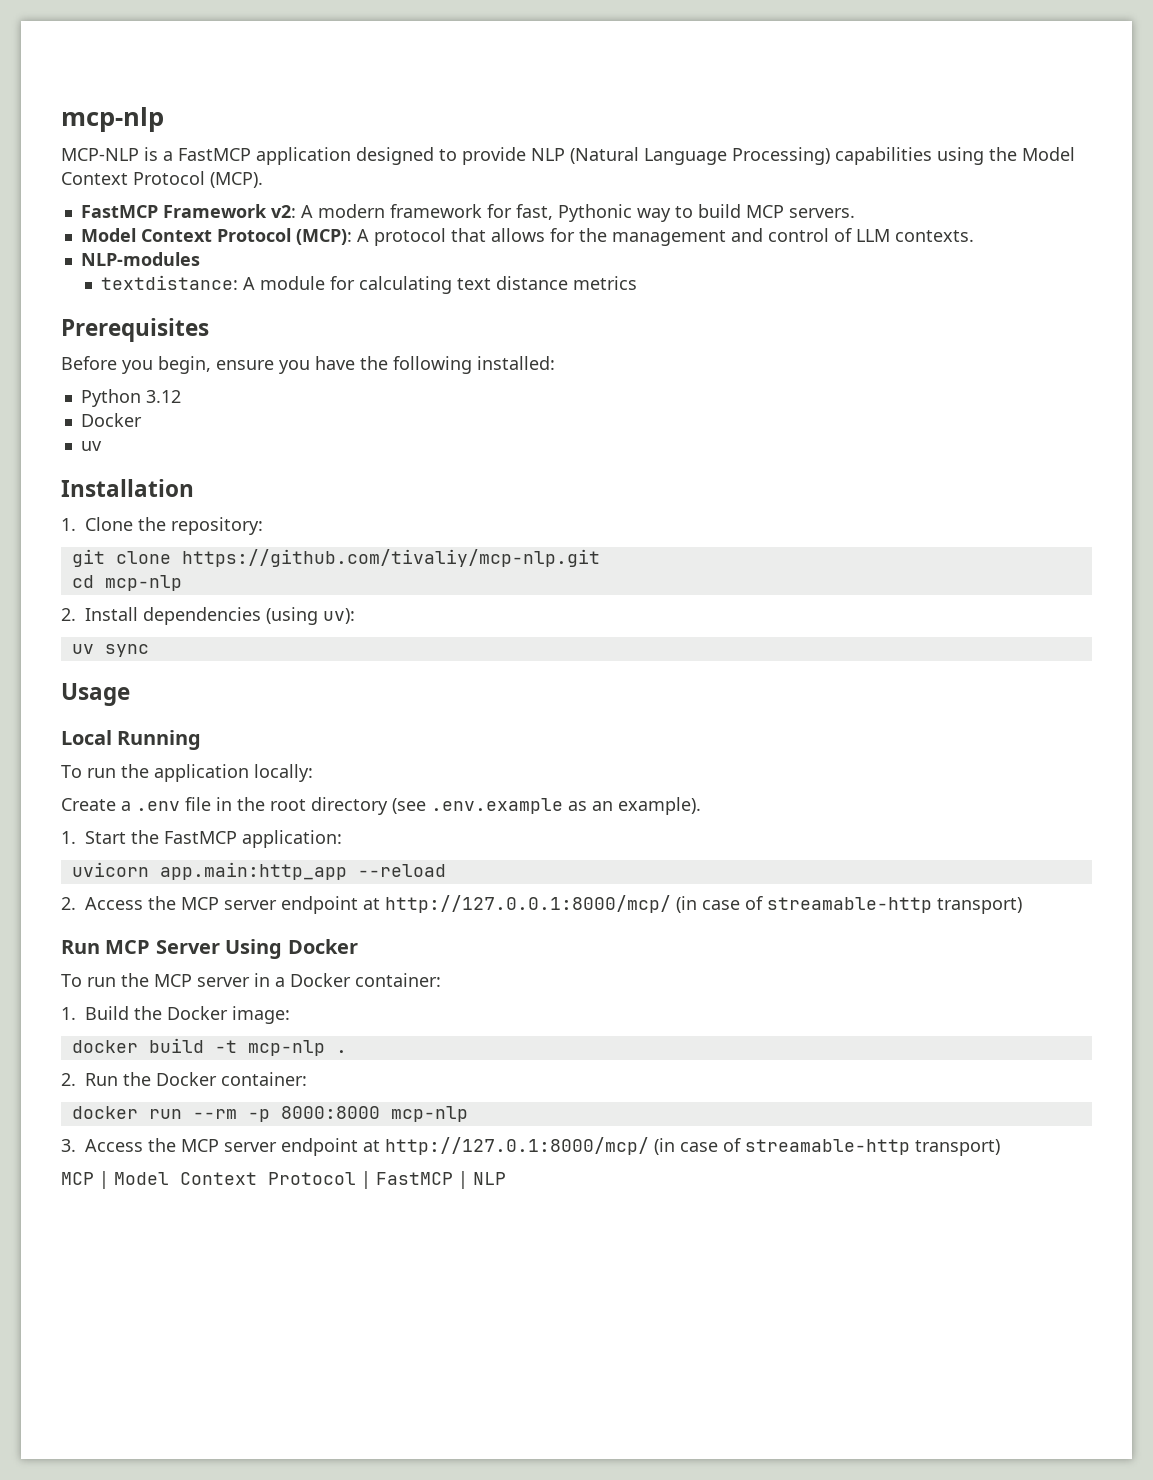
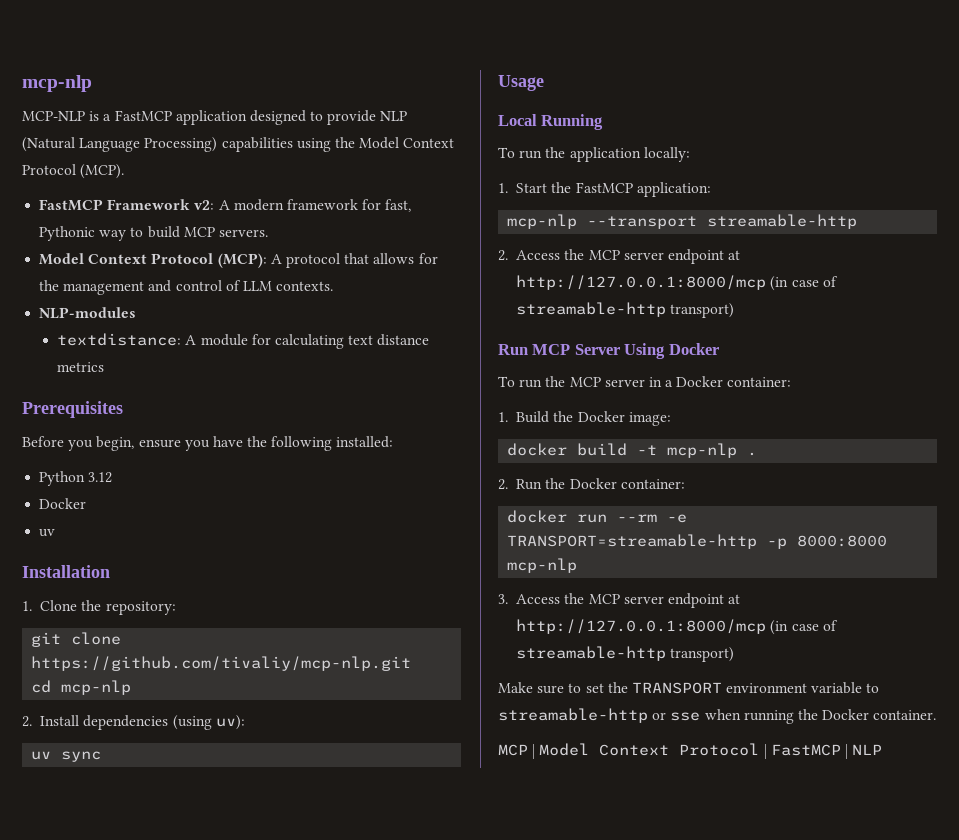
[61,797,701,815] // Create a .env file in the root directory (see .env.example as an example). -> (690, 154) none
[71,862,446,880] uvicorn app.main:http_app --reload -> [507,214,858,229] mcp-nlp --transport streamable-http
[385,895,671,913] http://127.0.0.1:8000/mcp/ -> [516,275,767,290] http://127.0.0.1:8000/mcp
(237, 1114) none -> [667,514,688,523] [507,534,758,549] -e TRANSPORT=streamable-http
[385,1137,1000,1156] http://127.0.1:8000/mcp/ (in case of streamable-http transport) -> [516,619,838,635] [516,646,735,662] [498,682,880,694] [498,708,937,724] http://127.0.0.1:8000/mcp (in case of streamable-http transport) // Make sure to set the TRANSPORT environment variable to streamable-http or sse when running the Docker container.

